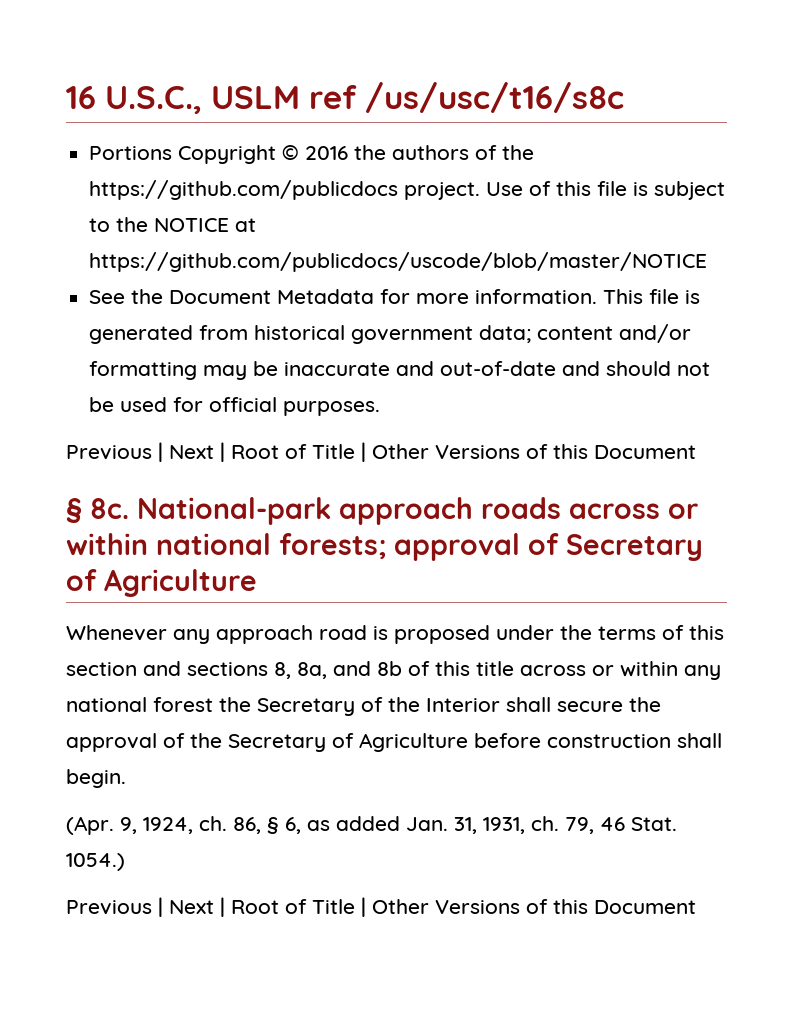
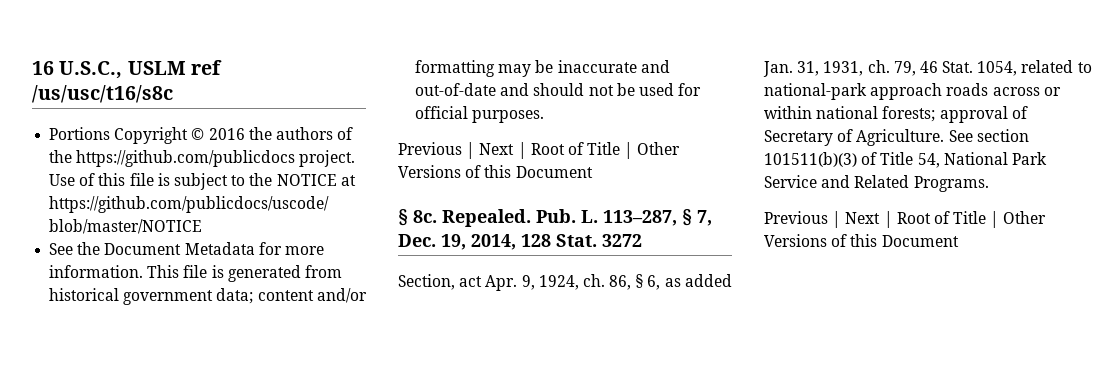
[137,497,698,525] [66,533,703,561] [66,569,257,597] [66,625,724,644] [66,661,721,680] [66,697,661,716] [66,733,722,752] [66,769,126,788] [66,816,114,835] National-park approach roads across or within national forests; approval of Secretary of Agriculture // Whenever any approach road is proposed under the terms of this section and sections 8, 8a, and 8b of this title across or within any national forest the Secretary of the Interior shall secure the approval of the Secretary of Agriculture before construction shall begin. // (Apr. -> [442,209,712,227] [398,234,642,250] [398,274,518,291] Repealed. Pub. L. 113–287, § 7, Dec. 19, 2014, 128 Stat. 3272 // Section, act Apr.
[66,853,125,871] 1054.) -> [977,60,1092,76] [764,83,1061,100] [764,106,1028,123] [764,129,1029,146] [764,152,1047,168] [764,175,989,192] 1054, related to national-park approach roads across or within national forests; approval of Secretary of Agriculture. See section 101511(b)(3) of Title 54, National Park Service and Related Programs.

